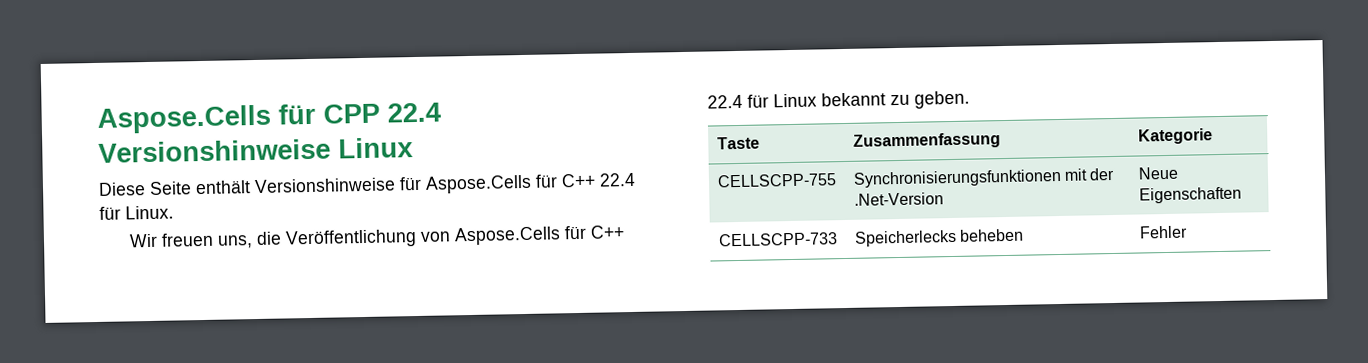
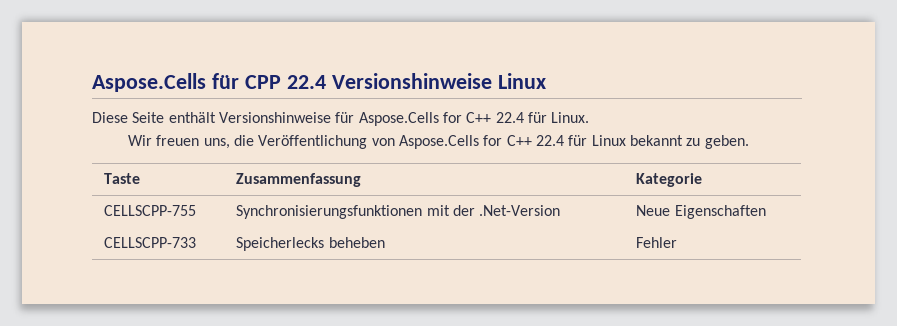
[535,174,558,188] für -> [442,112,462,123] for
[564,225,588,240] für -> [483,135,503,146] for

